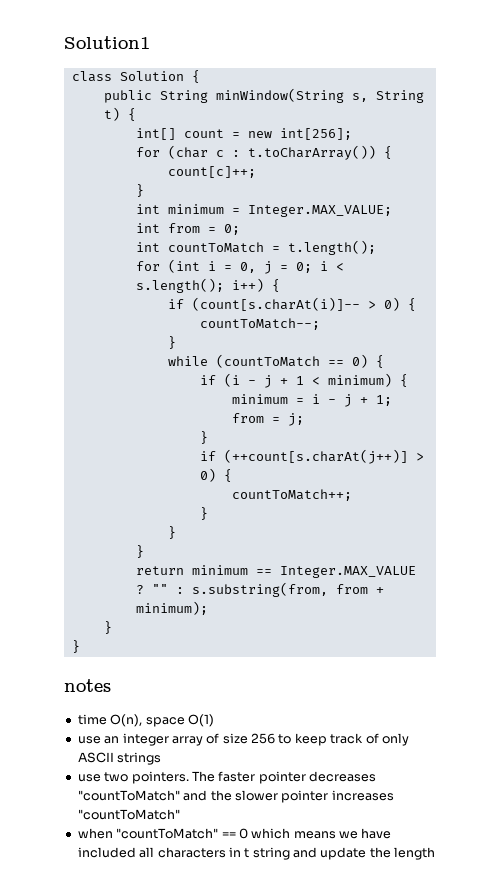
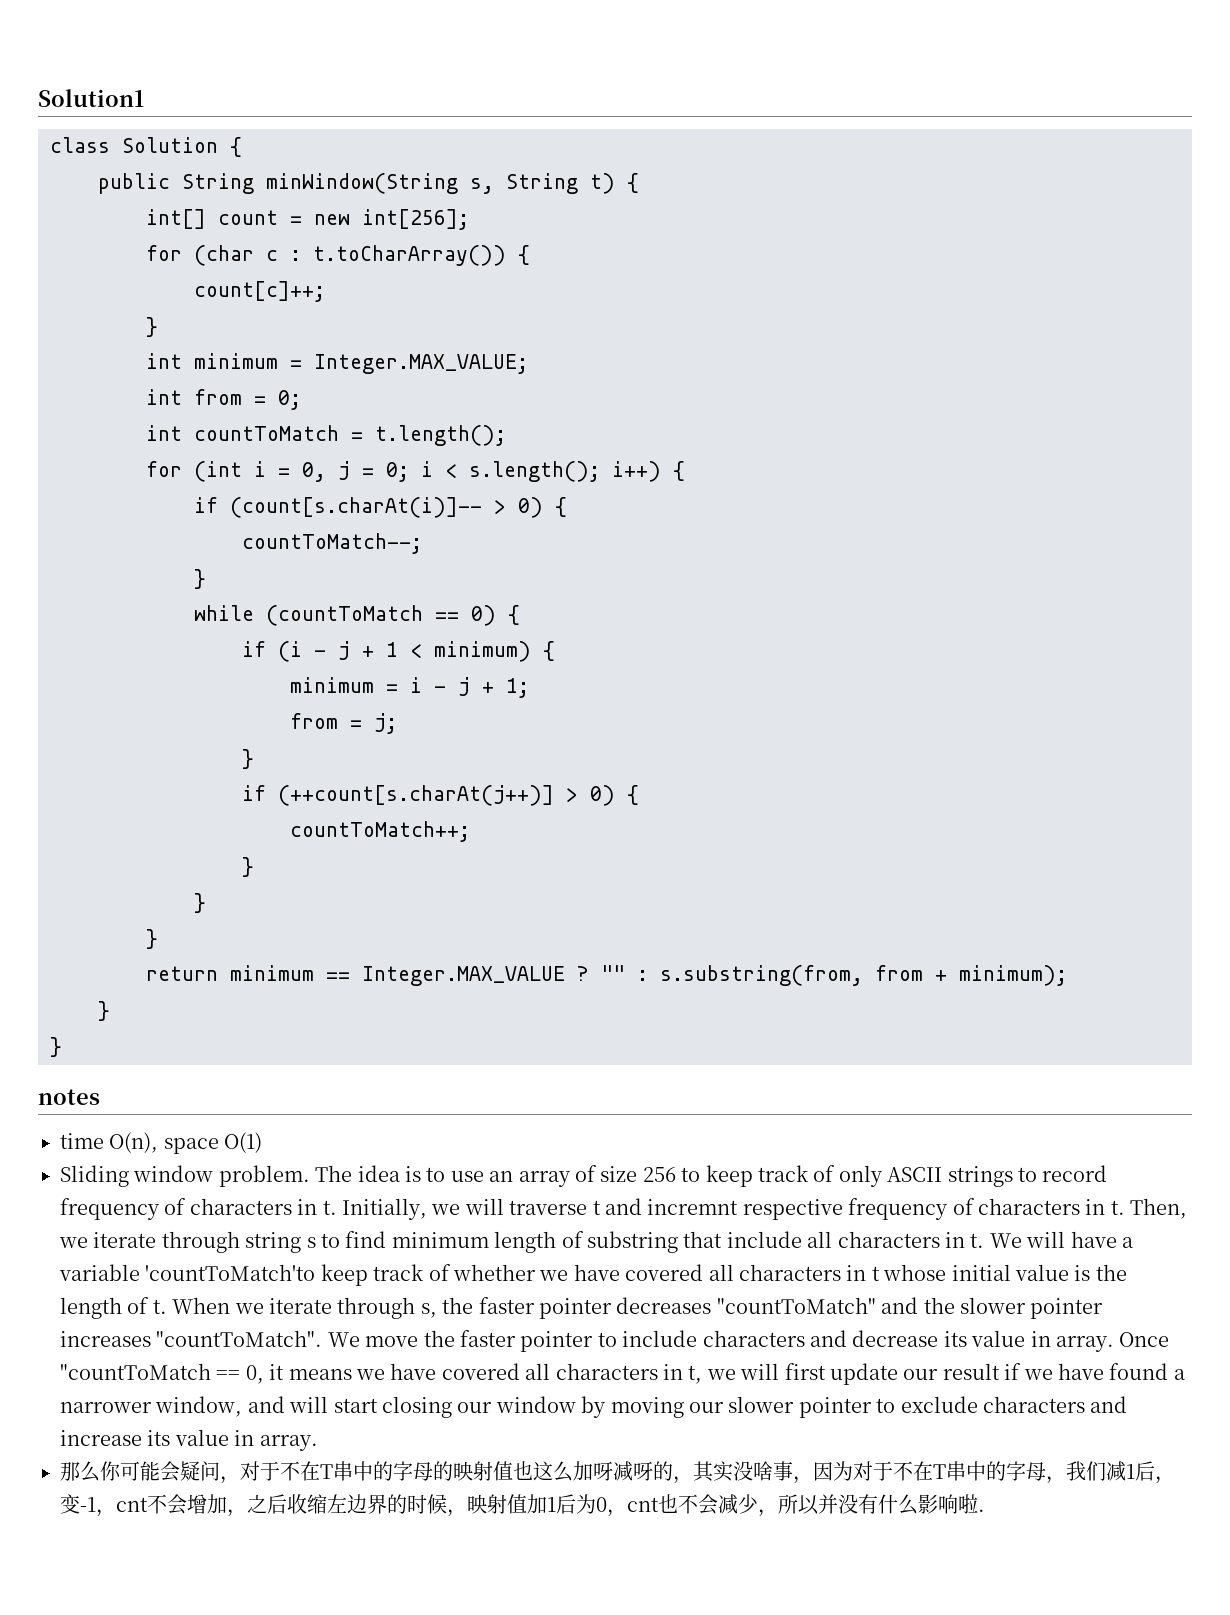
(214, 720) none -> [60,1165,446,1187] Sliding window problem. The idea is to
[122,733,169,746] integer -> (514, 1176) none
[77,771,215,784] // use two pointers. The -> [1017,1165,1108,1182] [60,1198,1188,1220] [59,1231,1133,1253] [59,1264,1127,1286] [60,1297,474,1319] to record frequency of characters in t. Initially, we will traverse t and incremnt respective frequency of characters in t. Then, we iterate through string s to find minimum length of substring that include all characters in t. We will have a variable 'countToMatch'to keep track of whether we have covered all characters in t whose initial value is the length of t. When we iterate through s, the
[77,809,180,820] [77,828,291,839] "countToMatch" // when "countToMatch" == 0 which -> [156,1330,1170,1352] [60,1363,285,1384] "countToMatch". We move the faster pointer to include characters and decrease its value in array. Once "countToMatch == 0, it
[77,847,436,860] included all characters in t string and update the length -> [441,1363,1185,1385] [60,1396,1128,1418] [60,1429,318,1451] [60,1461,1175,1484] [60,1494,985,1517] covered all characters in t, we will first update our result if we have found a narrower window, and will start closing our window by moving our slower pointer to exclude characters and increase its value in array. // 那么你可能会疑问，对于不在T串中的字母的映射值也这么加呀减呀的，其实没啥事，因为对于不在T串中的字母，我们减1后，变-1，cnt不会增加，之后收缩左边界的时候，映射值加1后为0，cnt也不会减少，所以并没有什么影响啦.

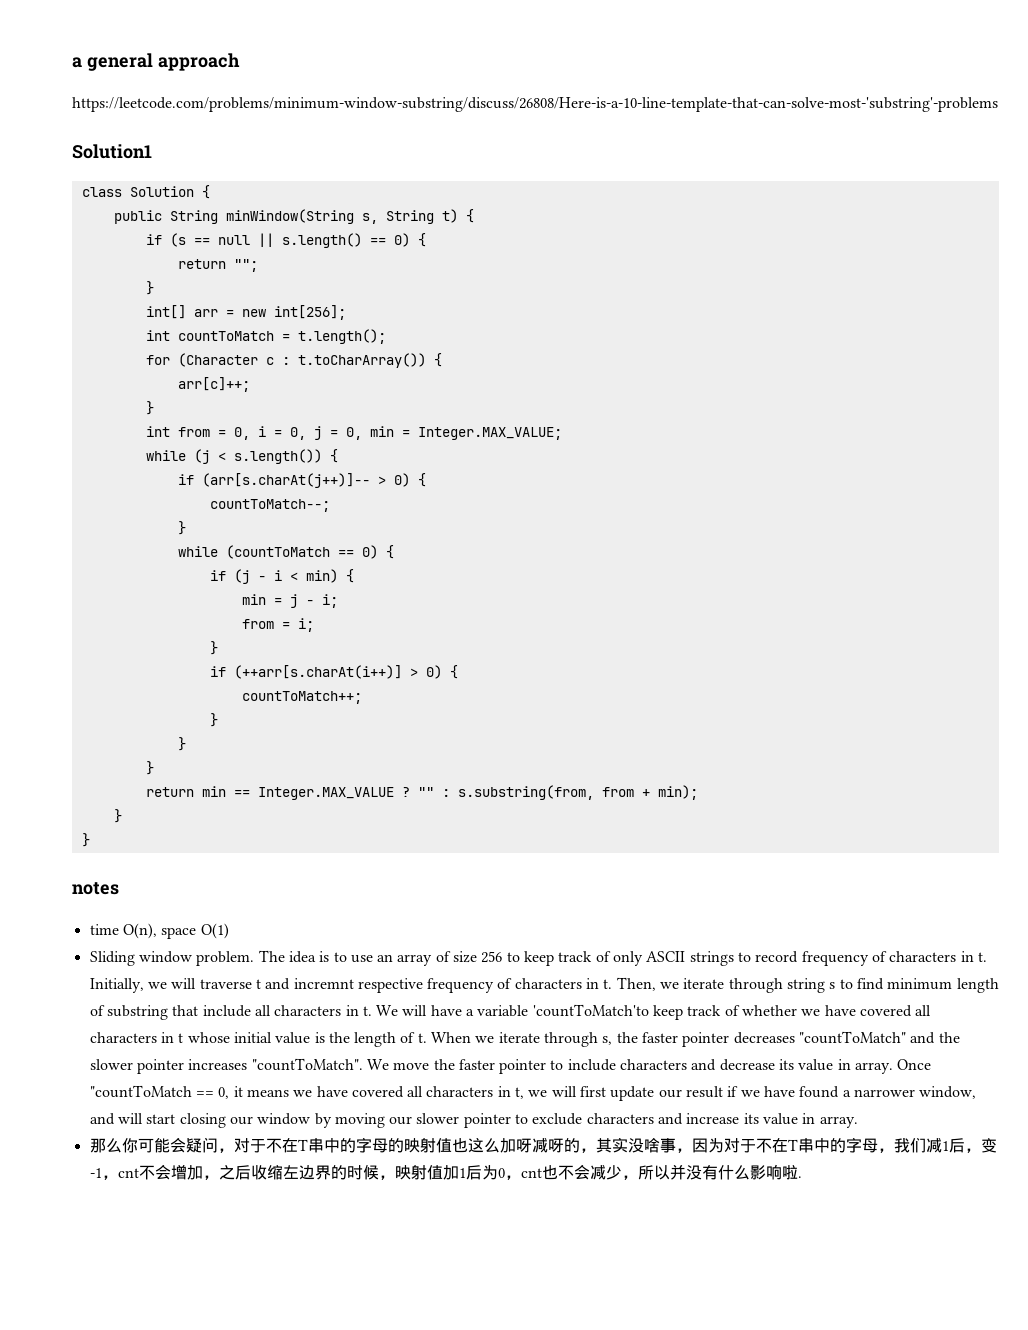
(38, 98) none -> [72,53,240,71] [72,97,998,112] a general approach // https://leetcode.com/problems/minimum-window-substring/discuss/26808/Here-is-a-10-line-template-that-can-solve-most-'substring'-problems //
(639, 183) none -> [145,233,426,248] [177,259,258,272] [145,281,154,295] // if (s == null || s.length() == 0) { // return ""; // }
[218,210,278,225] count -> [193,309,218,317] arr
[146,245,530,266] [194,281,325,302] [146,317,158,337] [146,353,528,374] [146,389,301,410] // for (char c : t.toCharArray()) { // count[c]++; // } // int minimum = Integer.MAX_VALUE; // int from = 0; -> (346, 312) none
[194,461,242,482] (int -> [177,353,442,368] [177,377,250,392] [145,401,154,415] [145,426,250,440] (Character c : t.toCharArray()) { // arr[c]++; // } // int from = 0,
[386,461,685,482] [194,497,482,518] 0; i < s.length(); i++) { // if (count[s.charAt(i)]-- -> [345,426,562,440] [145,449,338,464] [177,473,370,488] 0, min = Integer.MAX_VALUE; // while (j < s.length()) { // if (arr[s.charAt(j++)]--
[278,641,555,662] [290,677,529,698] [290,713,397,734] (i - j + 1 < minimum) { // minimum = i - j + 1; // from = j; -> [233,569,354,584] [241,594,338,608] [241,618,314,632] (j - i < min) { // min = j - i; // from = i;
[278,785,554,806] (++count[s.charAt(j++)] -> [233,665,402,679] (++arr[s.charAt(i++)]
[230,965,314,981] minimum -> [201,786,226,797] min
[959,965,1067,986] minimum); -> [657,785,698,800] min);

